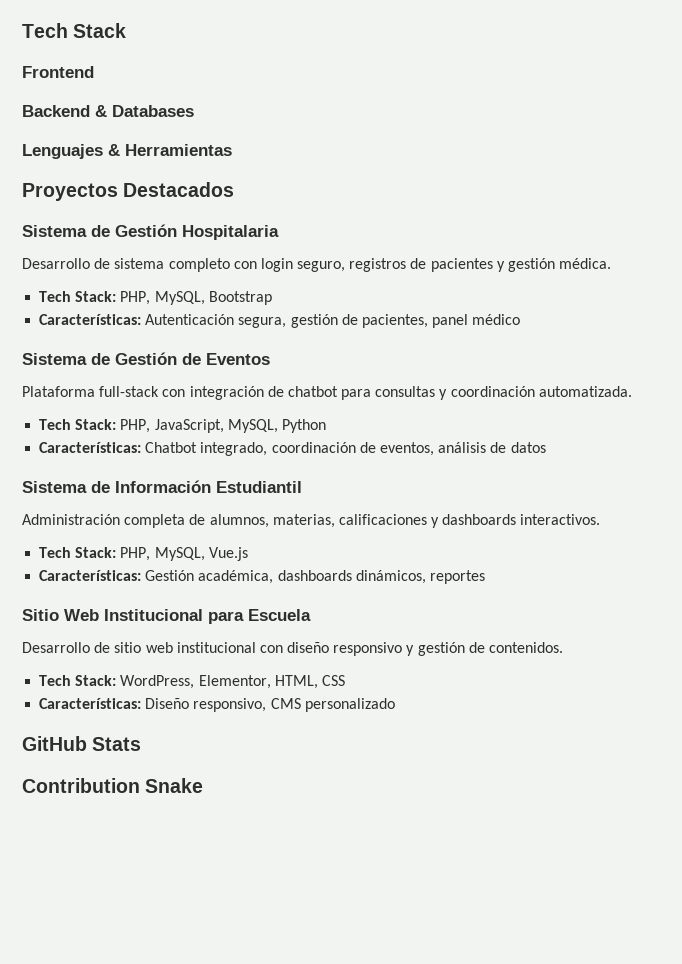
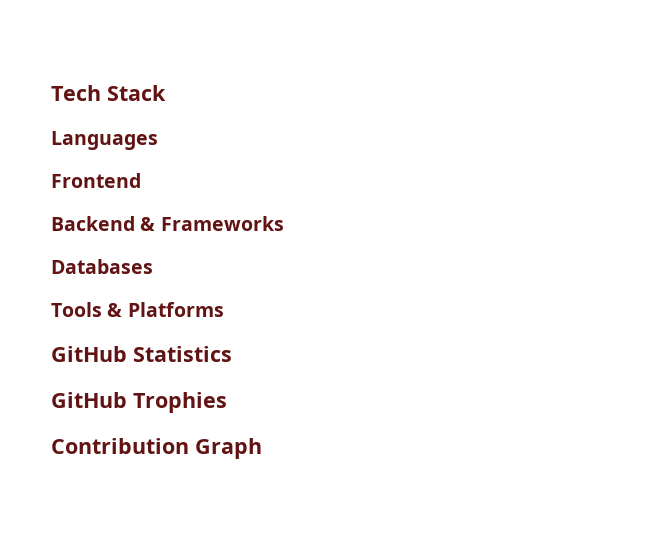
(127, 30) none -> [51,131,158,150] // Languages
(107, 111) none -> [160,216,284,231] Frameworks //
[22,144,232,159] [22,182,235,201] [22,224,279,240] [22,258,612,272] [39,291,272,305] [39,314,521,328] [22,352,270,365] [22,386,632,400] [39,419,326,433] [39,442,546,456] [22,480,302,493] [22,514,601,528] [39,547,248,561] [39,570,485,584] [22,609,311,624] [22,642,564,656] [39,675,345,689] [39,698,395,712] [22,736,142,751] Lenguajes & Herramientas // Proyectos Destacados // Sistema de Gestión Hospitalaria // Desarrollo de sistema completo con login seguro, registros de pacientes y gestión médica. // Tech Stack: PHP, MySQL, Bootstrap // Características: Autenticación segura, gestión de pacientes, panel médico // Sistema de Gestión de Eventos // Plataforma full-stack con integración de chatbot para consultas y coordinación automatizada. // Tech Stack: PHP, JavaScript, MySQL, Python // Características: Chatbot integrado, coordinación de eventos, análisis de datos // Sistema de Información Estudiantil // Administración completa de alumnos, materias, calificaciones y dashboards interactivos. // Tech Stack: PHP, MySQL, Vue.js // Características: Gestión académica, dashboards dinámicos, reportes // Sitio Web Institucional para Escuela // Desarrollo de sitio web institucional con diseño responsivo y gestión de contenidos. // Tech Stack: WordPress, Elementor, HTML, CSS // Características: Diseño responsivo, CMS personalizado // GitHub Stats -> [51,302,224,317] [51,346,232,362] [51,392,227,413] Tools & Platforms // GitHub Statistics // GitHub Trophies
[145,778,204,793] Snake -> [195,438,262,459] Graph

